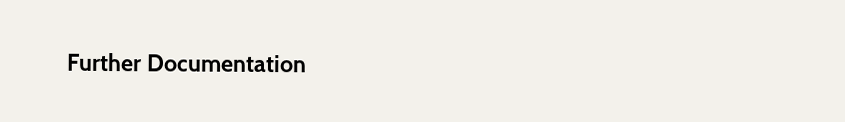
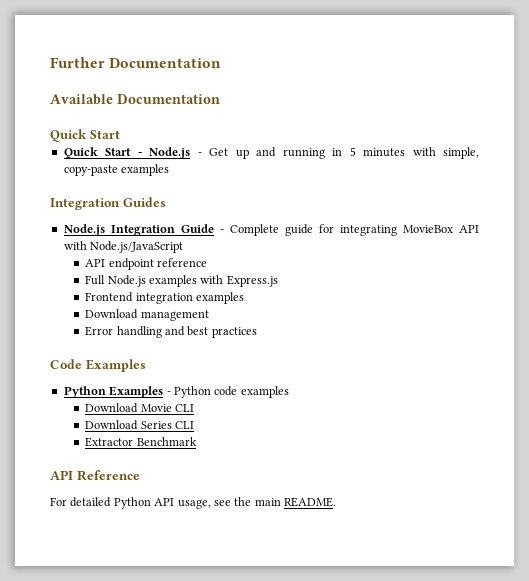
(308, 63) none -> [50,94,220,105] [50,129,120,142] [63,147,479,159] [63,164,170,176] [50,197,166,210] [63,224,479,236] [63,241,184,253] [85,258,208,270] [85,275,278,287] [85,292,245,304] [85,309,209,321] [85,326,257,338] [50,359,146,372] [63,386,289,398] [85,403,195,413] [85,420,195,430] [85,437,197,447] [50,470,140,481] [50,497,336,509] // Available Documentation // Quick Start // Quick Start - Node.js - Get up and running in 5 minutes with simple, copy-paste examples // Integration Guides // Node.js Integration Guide - Complete guide for integrating MovieBox API with Node.js/JavaScript // API endpoint reference // Full Node.js examples with Express.js // Frontend integration examples // Download management // Error handling and best practices // Code Examples // Python Examples - Python code examples // Download Movie CLI // Download Series CLI // Extractor Benchmark // API Reference // For detailed Python API usage, see the main README.

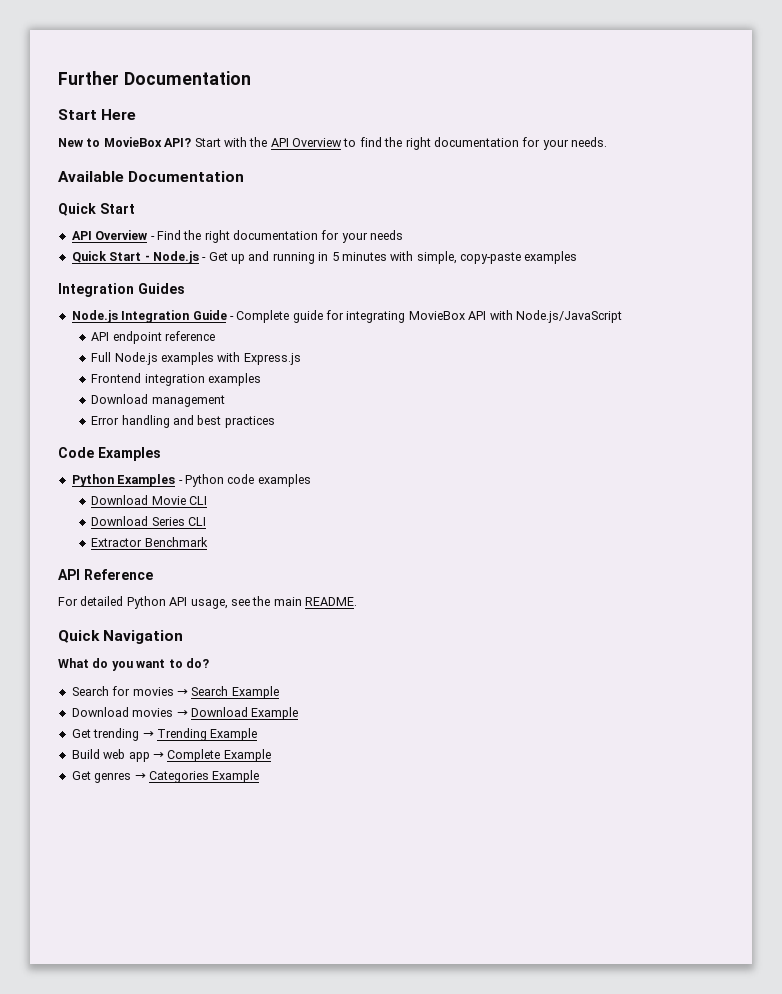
[50,94,220,105] [50,129,120,142] Available Documentation // Quick Start -> [58,109,137,120] [58,137,607,150] [58,171,245,182] [58,203,135,216] [71,230,404,243] Start Here // New to MovieBox API? Start with the API Overview to find the right documentation for your needs. // Available Documentation // Quick Start // API Overview - Find the right documentation for your needs
(336, 502) none -> [58,630,184,644] [58,658,209,671] [71,686,279,699] [71,707,299,720] [71,728,258,741] [71,749,271,762] [71,770,260,783] // Quick Navigation // What do you want to do? // Search for movies → Search Example // Download movies → Download Example // Get trending → Trending Example // Build web app → Complete Example // Get genres → Categories Example

